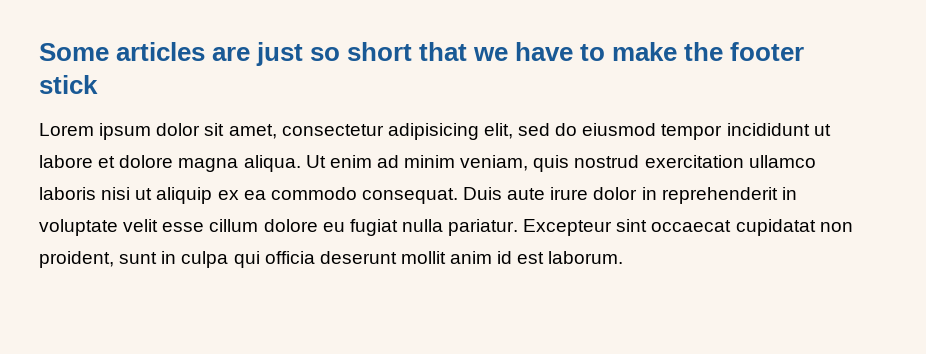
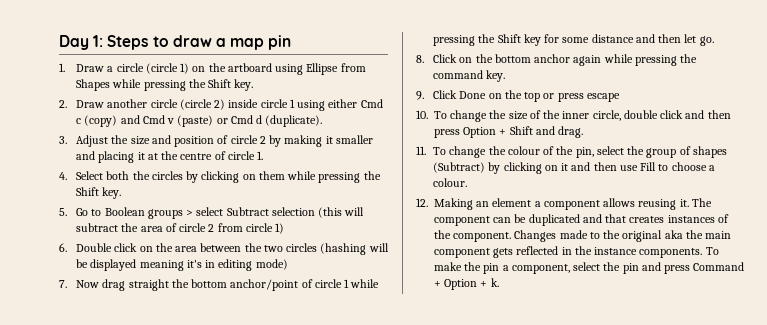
[39,42,805,66] [39,75,98,94] [39,123,831,140] [39,155,816,172] [39,187,797,204] [39,219,853,236] [39,251,624,268] Some articles are just so short that we have to make the footer stick // Lorem ipsum dolor sit amet, consectetur adipisicing elit, sed do eiusmod tempor incididunt ut labore et dolore magna aliqua. Ut enim ad minim veniam, quis nostrud exercitation ullamco laboris nisi ut aliquip ex ea commodo consequat. Duis aute irure dolor in reprehenderit in voluptate velit esse cillum dolore eu fugiat nulla pariatur. Excepteur sint occaecat cupidatat non proident, sunt in culpa qui officia deserunt mollit anim id est laborum. -> [59,35,292,50] [59,63,366,75] [76,79,254,91] [59,99,383,111] [76,115,323,127] [59,135,373,147] [76,151,264,163] [59,171,381,183] [76,187,122,199] [59,207,365,219] [76,223,285,234] [59,243,389,255] [76,259,288,271] [59,279,380,291] [433,34,714,46] [416,54,698,66] [433,70,506,82] [416,90,620,102] [416,110,731,122] [434,126,584,138] [416,146,727,158] [433,162,715,174] [433,178,468,187] [416,198,712,210] [434,214,729,226] [434,230,732,242] [434,246,719,258] [434,262,745,274] [434,278,499,290] Day 1: Steps to draw a map pin // 1. Draw a circle (circle 1) on the artboard using Ellipse from Shapes while pressing the Shift key. // 2. Draw another circle (circle 2) inside circle 1 using either Cmd c (copy) and Cmd v (paste) or Cmd d (duplicate). // 3. Adjust the size and position of circle 2 by making it smaller and placing it at the centre of circle 1. // 4. Select both the circles by clicking on them while pressing the Shift key. // 5. Go to Boolean groups > select Subtract selection (this will subtract the area of circle 2 from circle 1) // 6. Double click on the area between the two circles (hashing will be displayed meaning it's in editing mode) // 7. Now drag straight the bottom anchor/point of circle 1 while pressing the Shift key for some distance and then let go. // 8. Click on the bottom anchor again while pressing the command key. // 9. Click Done on the top or press escape // 10. To change the size of the inner circle, double click and then press Option + Shift and drag. // 11. To change the colour of the pin, select the group of shapes (Subtract) by clicking on it and then use Fill to choose a colour. // 12. Making an element a component allows reusing it. The component can be duplicated and that creates instances of the component. Changes made to the original aka the main component gets reflected in the instance components. To make the pin a component, select the pin and press Command + Option + k.

